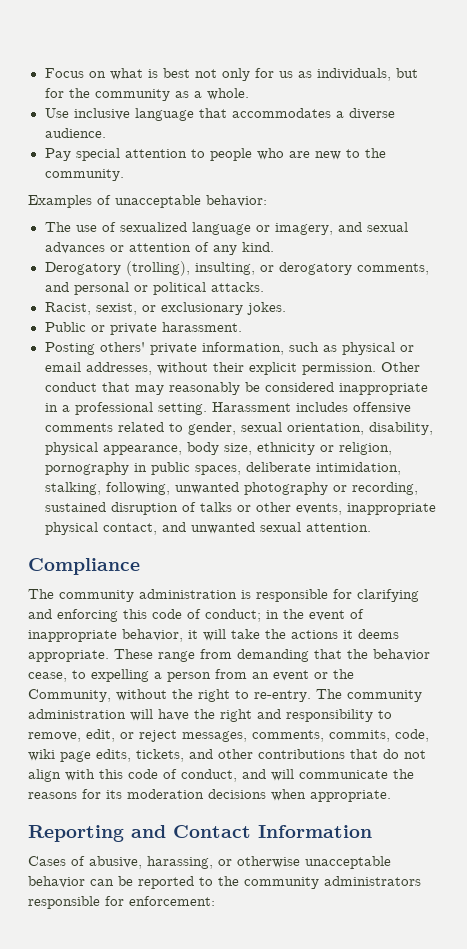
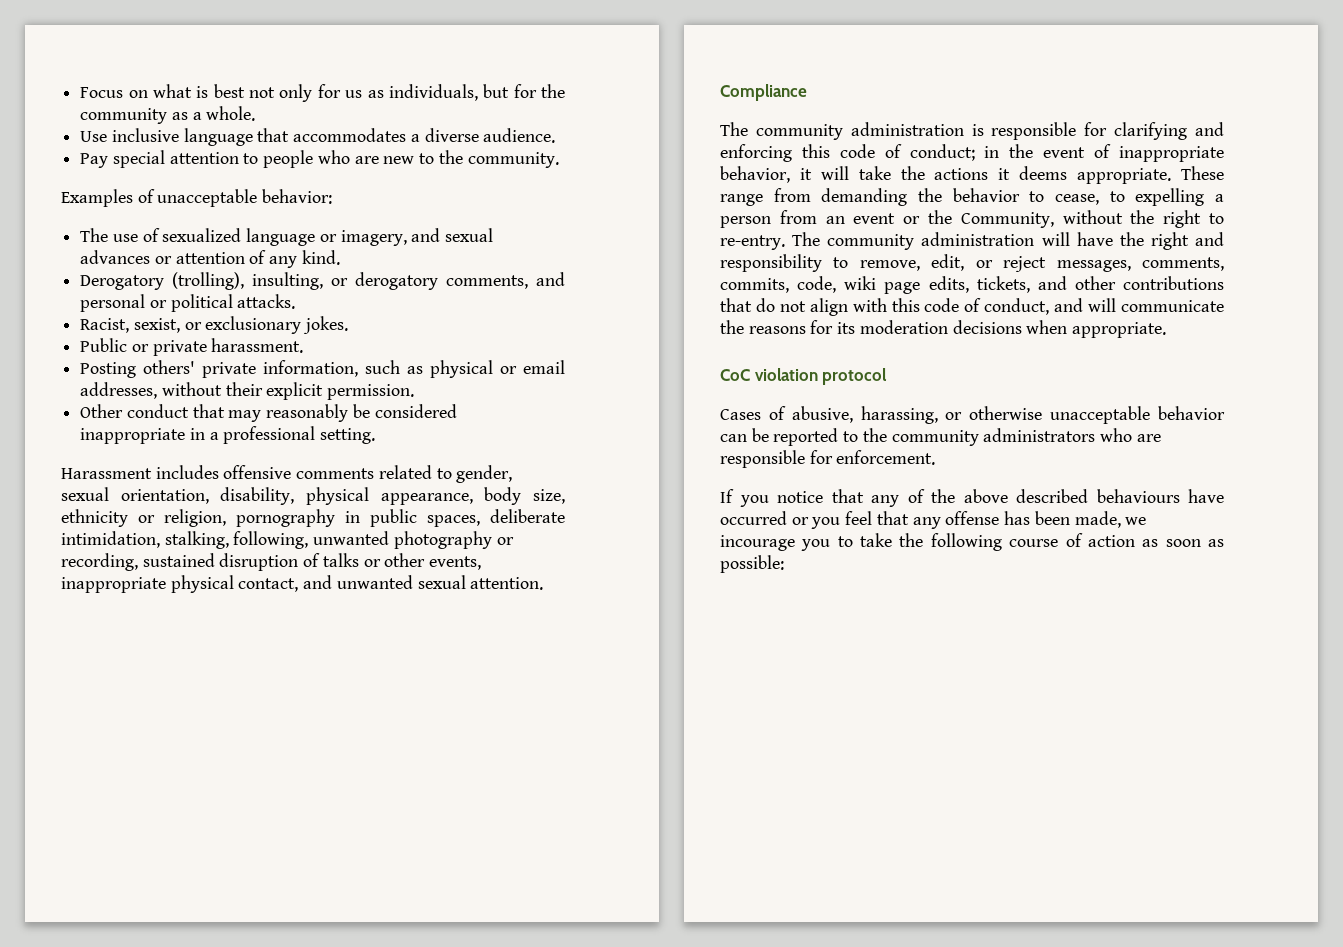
(376, 369) none -> (415, 392) //
(207, 409) none -> (376, 436) //
[314,649,342,659] that -> (908, 197) none
(430, 655) none -> [1029,191,1045,202] to
[28,825,372,842] Reporting and Contact Information -> [720,368,888,385] CoC violation protocol
[28,896,215,909] responsible for enforcement: -> [1100,428,1161,442] [720,450,936,468] [720,489,1224,507] [720,511,1147,529] [720,533,1224,551] [720,555,784,573] who are responsible for enforcement. // If you notice that any of the above described behaviours have occurred or you feel that any offense has been made, we incourage you to take the following course of action as soon as possible:

